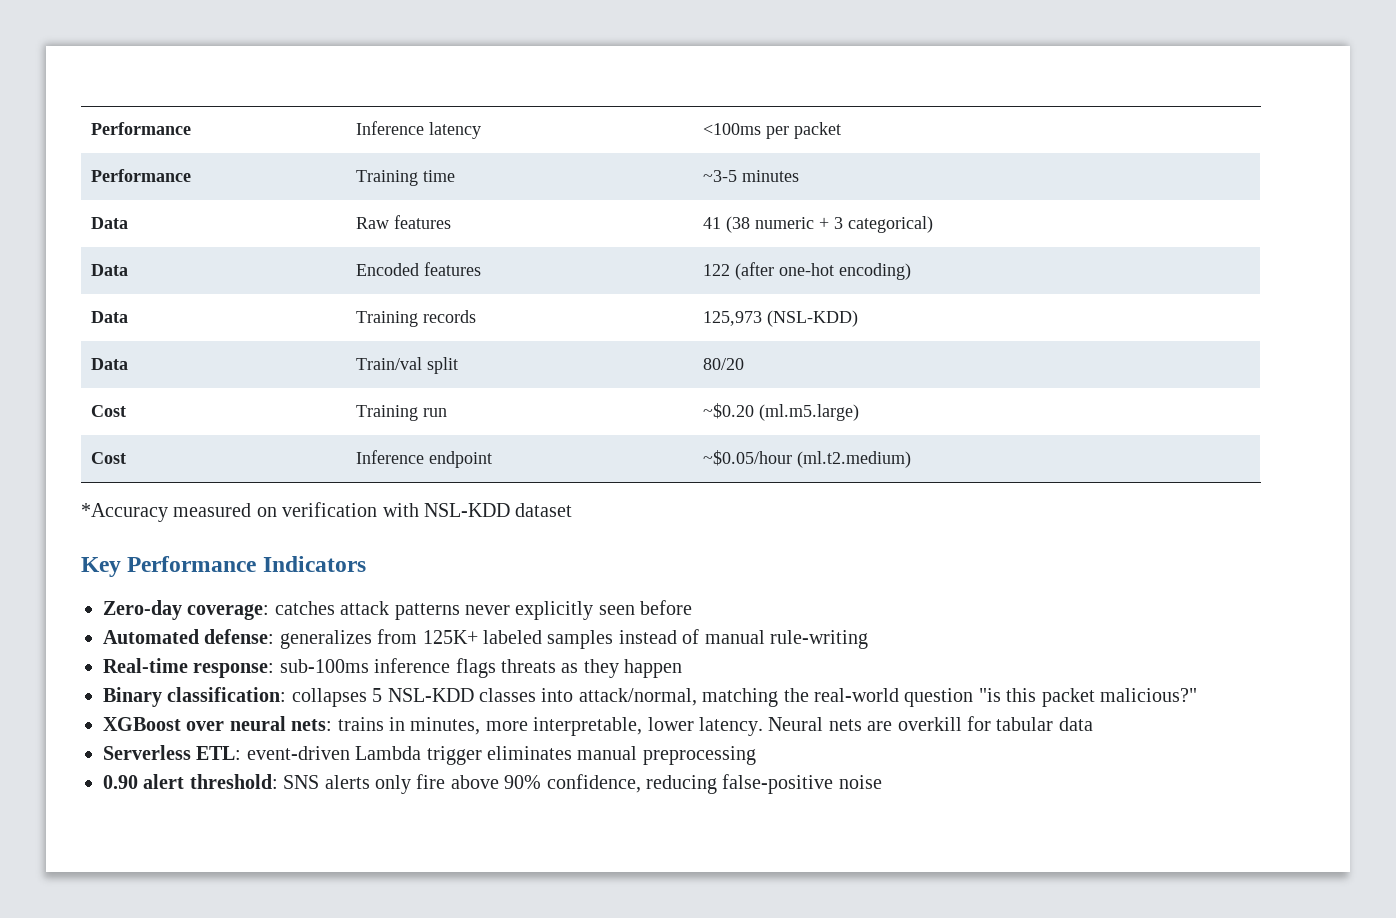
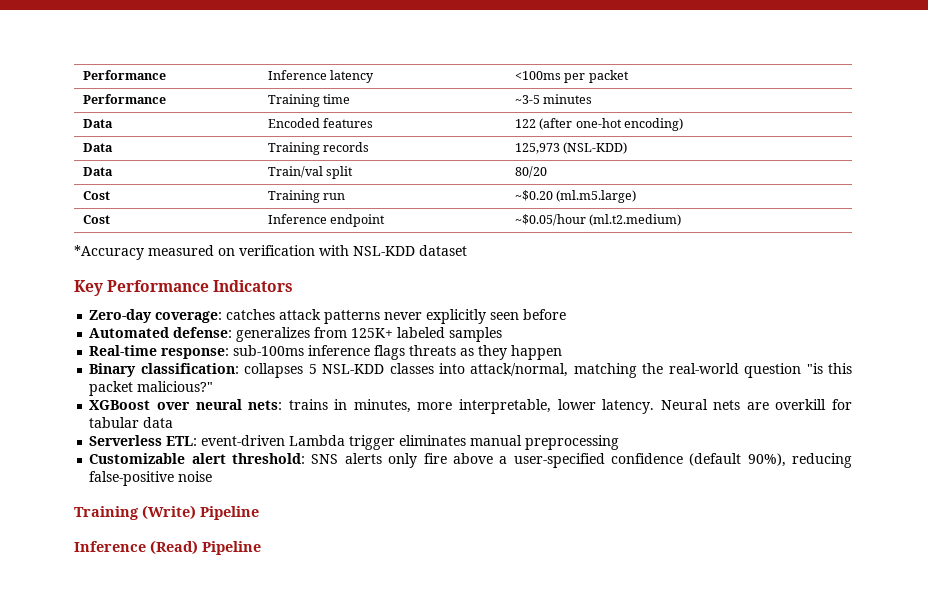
[90,217,128,229] [355,215,451,229] [702,216,933,233] // Data | Raw features | 41 (38 numeric + 3 categorical) -> (593, 99) none
[618,629,868,649] instead of manual rule-writing -> (503, 334) none
[103,775,138,789] 0.90 -> [89,453,186,464] Customizable
[504,774,882,794] 90% confidence, reducing false-positive noise -> [499,453,852,468] [89,471,213,486] [74,505,259,520] [74,540,261,555] a user-specified confidence (default 90%), reducing false-positive noise // Training (Write) Pipeline // Inference (Read) Pipeline

